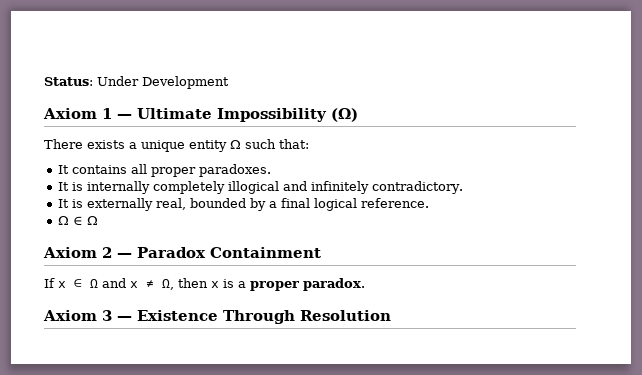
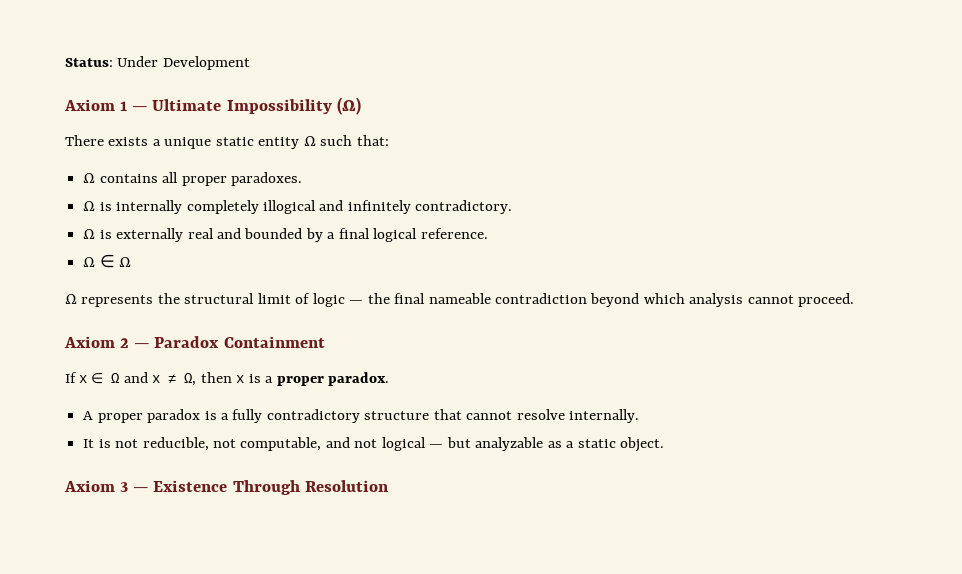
(185, 146) none -> [215,137,254,146] static
[58,165,70,174] It -> [83,173,96,183] Ω
[58,182,70,191] It -> [83,201,96,211] Ω
[58,199,70,208] It -> [83,229,96,239] Ω
[156,198,187,210] real, -> [187,228,241,239] real and
(99, 220) none -> [65,293,855,307] // Ω represents the structural limit of logic — the final nameable contradiction beyond which analysis cannot proceed.
(365, 284) none -> [83,409,640,423] [83,437,664,452] // A proper paradox is a fully contradictory structure that cannot resolve internally. // It is not reducible, not computable, and not logical — but analyzable as a static object.

